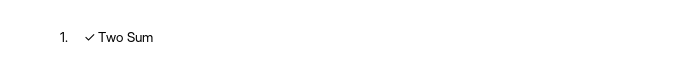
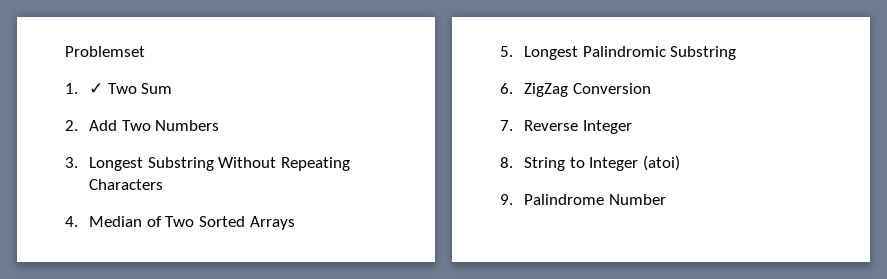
(60, 37) none -> [65,46,145,57] Problemset //
(153, 37) none -> [65,120,220,131] [65,157,350,171] [89,179,164,190] [65,216,295,230] [500,46,737,60] [500,83,651,97] [500,120,632,134] [500,155,680,171] [500,194,666,205] // 2. Add Two Numbers // 3. Longest Substring Without Repeating Characters // 4. Median of Two Sorted Arrays // 5. Longest Palindromic Substring // 6. ZigZag Conversion // 7. Reverse Integer // 8. String to Integer (atoi) // 9. Palindrome Number

